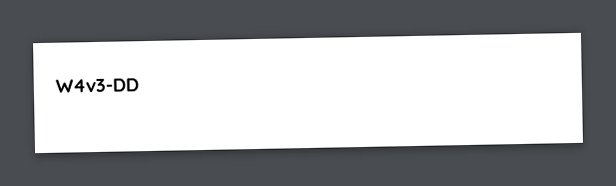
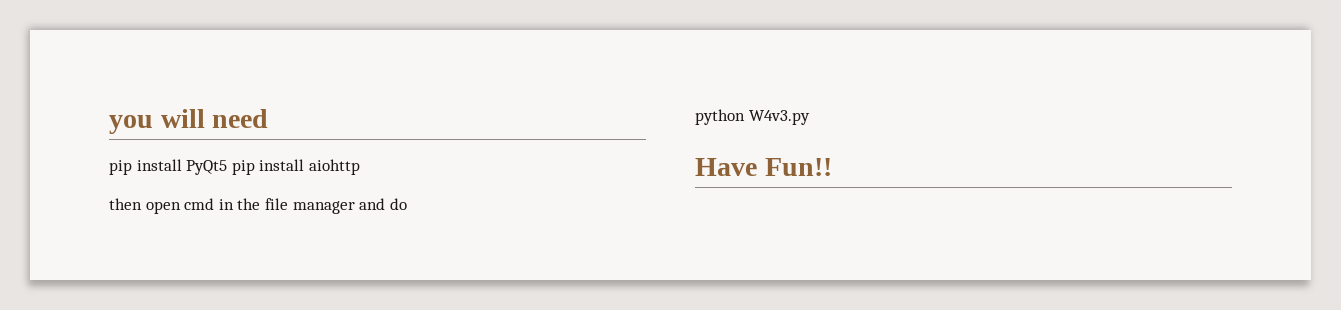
[55,78,139,93] W4v3-DD -> [109,109,269,134] [109,159,360,175] [109,198,407,214] [695,109,810,125] [695,158,832,176] you will need // pip install PyQt5 pip install aiohttp // then open cmd in the file manager and do // python W4v3.py // Have Fun!!

